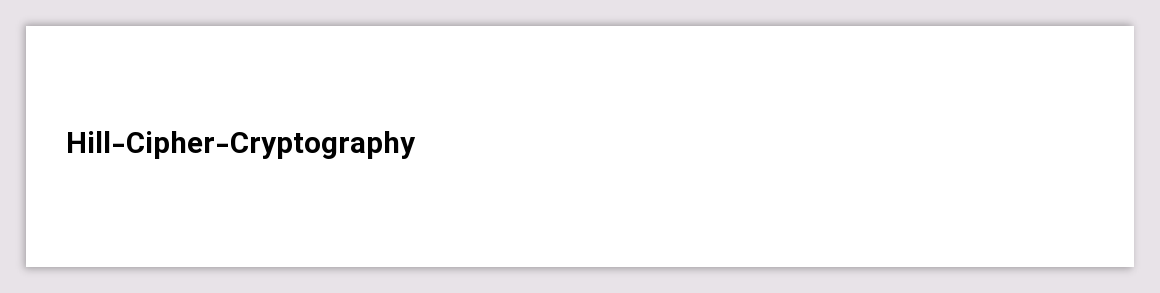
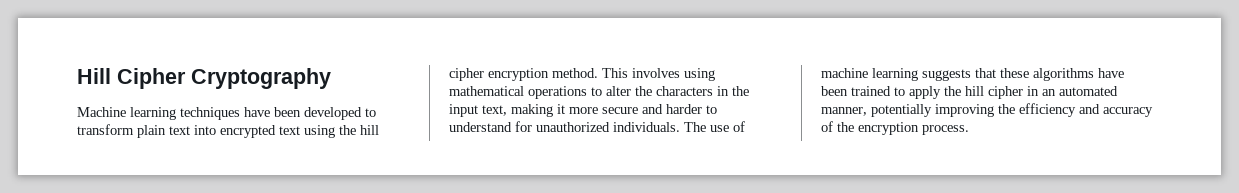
[66,131,416,159] Hill-Cipher-Cryptography -> [77,68,331,89] [77,107,376,120] [77,124,379,138] [449,68,715,81] [449,86,749,99] [449,104,717,117] [449,121,745,132] [821,68,1124,81] [821,86,1118,99] [821,103,1153,117] [821,121,969,135] Hill Cipher Cryptography // Machine learning techniques have been developed to transform plain text into encrypted text using the hill cipher encryption method. This involves using mathematical operations to alter the characters in the input text, making it more secure and harder to understand for unauthorized individuals. The use of machine learning suggests that these algorithms have been trained to apply the hill cipher in an automated manner, potentially improving the efficiency and accuracy of the encryption process.

